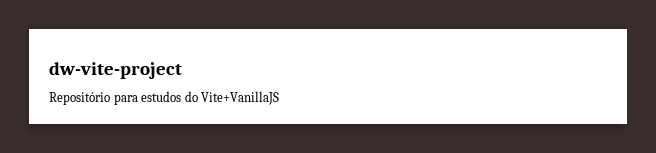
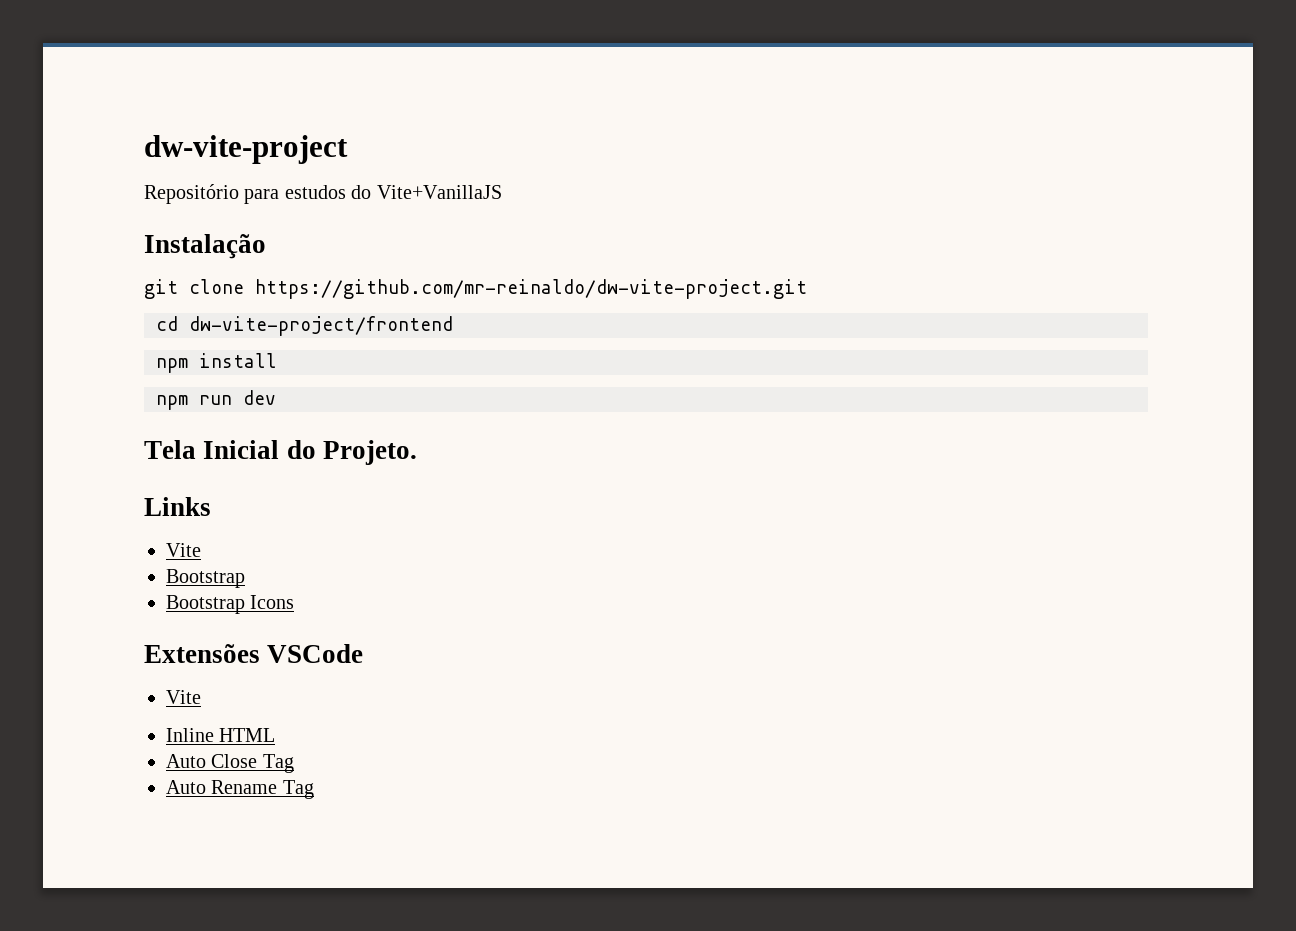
(280, 98) none -> [144,234,266,259] [144,279,807,299] [156,316,453,336] [156,353,277,373] [156,390,276,410] [144,440,417,465] [144,497,211,516] [166,543,201,557] [166,569,245,588] [166,595,295,614] [144,644,364,663] [166,690,201,704] [166,728,276,742] [166,754,294,773] [166,780,314,799] // Instalação // git clone https://github.com/mr-reinaldo/dw-vite-project.git // cd dw-vite-project/frontend // npm install // npm run dev // Tela Inicial do Projeto. // Links // Vite // Bootstrap // Bootstrap Icons // Extensões VSCode // Vite // Inline HTML // Auto Close Tag // Auto Rename Tag

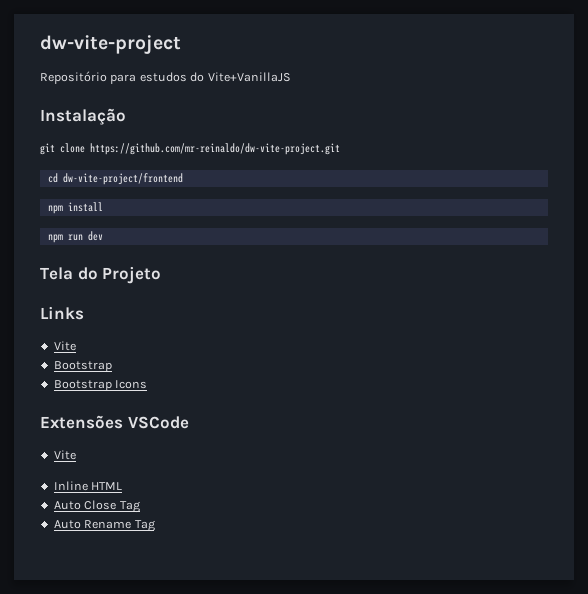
[203,440,417,465] Inicial do Projeto. -> [77,266,162,284] do Projeto

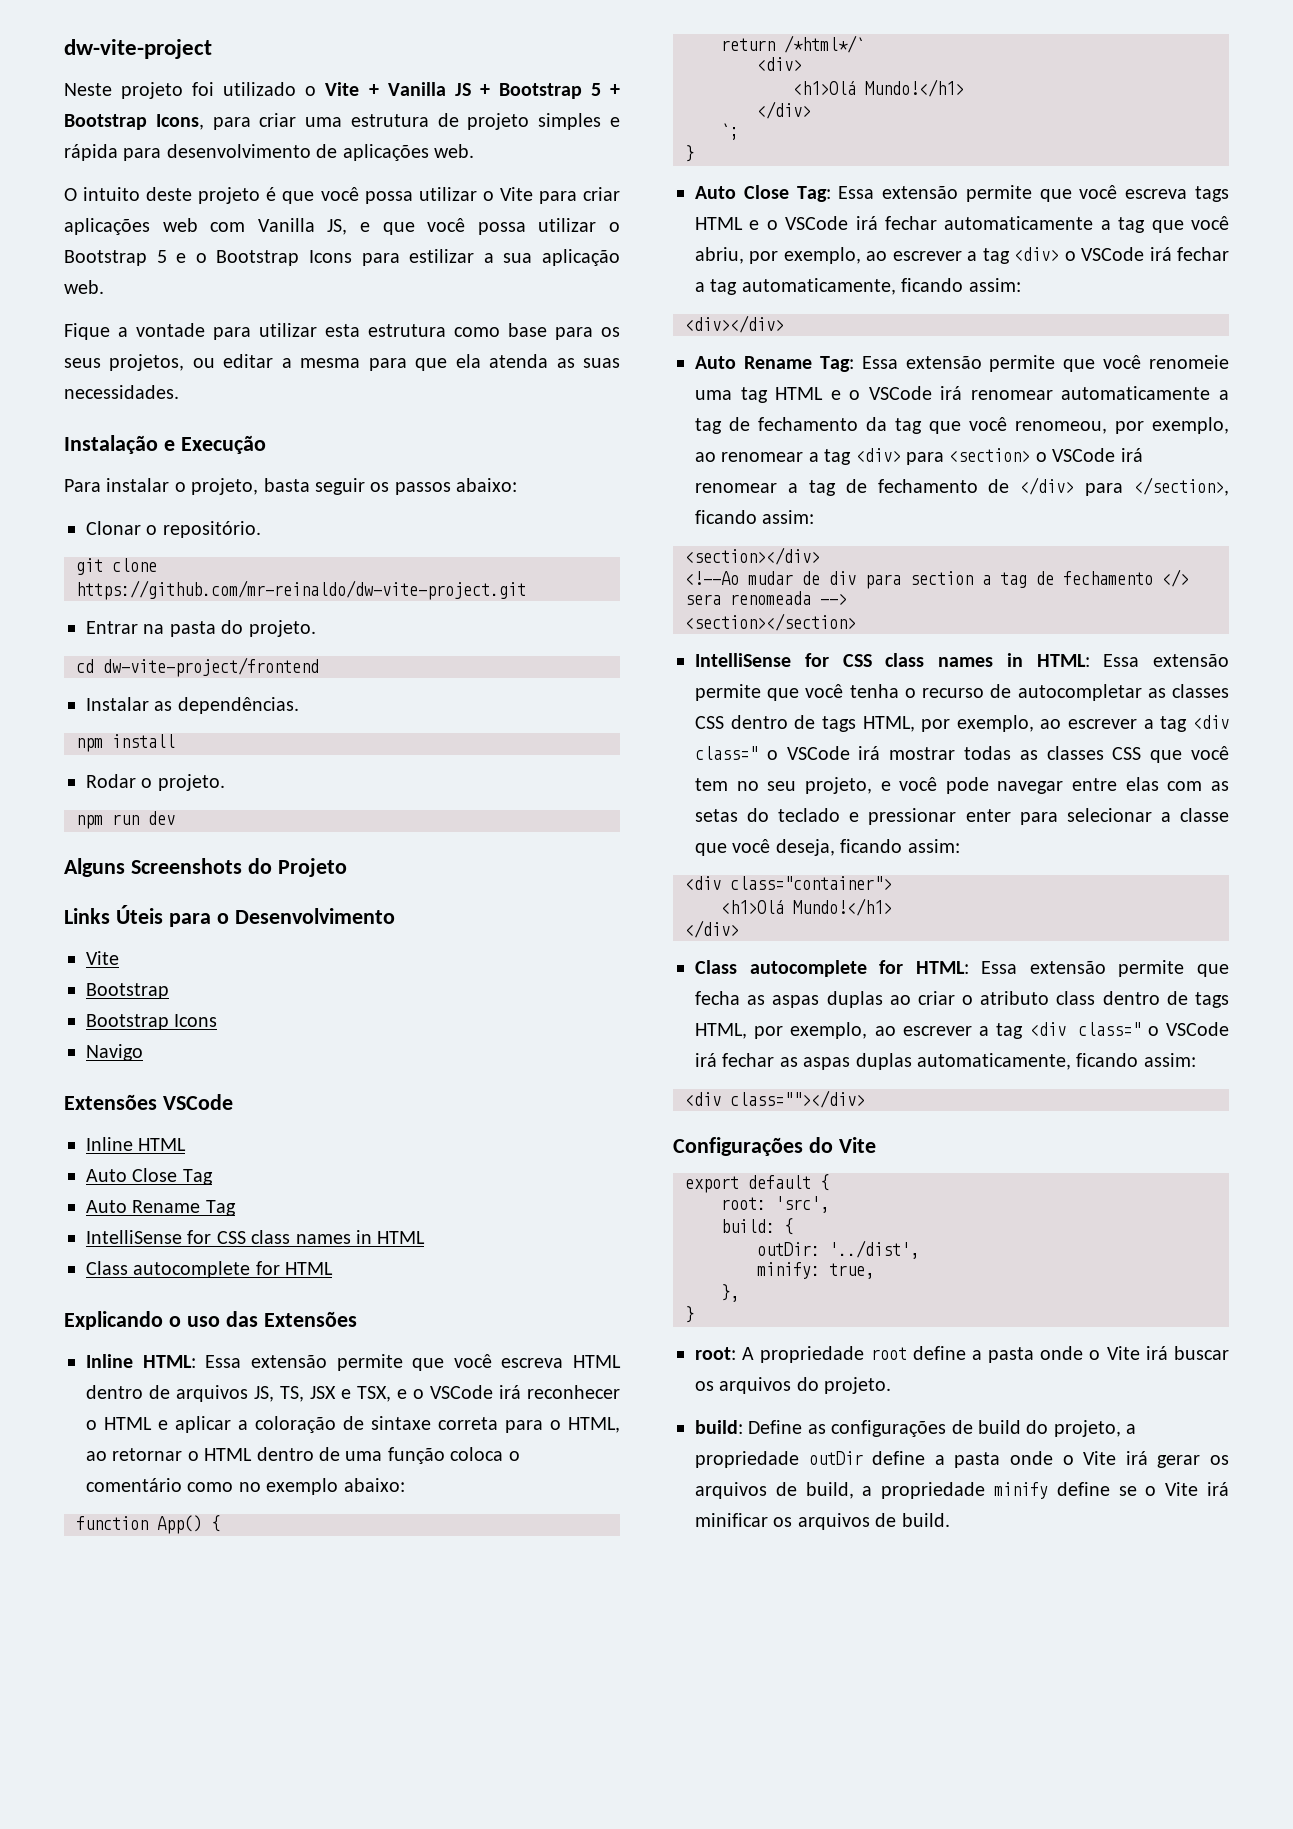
[40,71,291,84] [40,108,126,125] [40,143,340,155] Repositório para estudos do Vite+VanillaJS // Instalação // git clone https://github.com/mr-reinaldo/dw-vite-project.git -> [64,82,620,99] [64,113,620,130] [64,144,474,161] [64,187,620,204] [64,218,621,235] [64,249,621,266] [64,280,104,294] [64,323,620,340] [64,354,620,371] [64,385,179,399] [64,435,266,454] [64,478,518,495] [86,521,261,538] [76,558,157,575] [76,580,526,600] [86,620,316,637] Neste projeto foi utilizado o Vite + Vanilla JS + Bootstrap 5 + Bootstrap Icons, para criar uma estrutura de projeto simples e rápida para desenvolvimento de aplicações web. // O intuito deste projeto é que você possa utilizar o Vite para criar aplicações web com Vanilla JS, e que você possa utilizar o Bootstrap 5 e o Bootstrap Icons para estilizar a sua aplicação web. // Fique a vontade para utilizar esta estrutura como base para os seus projetos, ou editar a mesma para que ela atenda as suas necessidades. // Instalação e Execução // Para instalar o projeto, basta seguir os passos abaixo: // Clonar o repositório. // git clone https://github.com/mr-reinaldo/dw-vite-project.git // Entrar na pasta do projeto.
(183, 179) none -> [86,697,299,714] // Instalar as dependências.
(103, 207) none -> [86,774,225,791] // Rodar o projeto.
[40,267,73,280] Tela -> [64,858,242,877] Alguns Screenshots
(84, 313) none -> [115,905,395,927] Úteis para o Desenvolvimento
(148, 384) none -> [86,1044,143,1061] // Navigo
[53,450,76,460] // Vite -> (233, 1102) none
(155, 526) none -> [86,1230,426,1244] [86,1261,334,1278] [64,1311,357,1330] [86,1354,621,1371] [86,1385,620,1402] [86,1416,620,1433] [86,1447,520,1464] [86,1478,405,1495] [76,1515,220,1534] [721,35,865,53] [757,57,802,71] [793,79,964,97] [757,101,811,119] [721,123,739,140] [685,145,694,162] [695,185,1229,202] [695,216,1229,233] [695,247,1229,264] [695,278,1021,295] [685,315,784,333] [695,355,1229,372] [695,386,1229,403] [695,417,1229,434] [695,448,1143,465] [695,477,1229,496] [695,510,815,524] [685,547,820,565] [685,569,1189,589] [685,591,847,605] [685,613,856,631] [695,653,1229,667] [695,684,1229,701] [695,715,1229,732] [695,746,1229,763] [695,777,1229,794] [695,808,1229,825] [695,839,960,856] [685,876,892,890] [721,898,892,916] [685,920,739,938] [695,960,1229,977] [695,991,1229,1008] [695,1022,1229,1039] [695,1053,1196,1070] [685,1090,865,1108] [673,1137,876,1156] [685,1174,829,1193] [721,1196,829,1213] [721,1218,793,1235] [757,1240,919,1259] [757,1262,874,1279] [721,1284,739,1302] [685,1306,694,1323] [695,1346,1229,1363] [695,1377,892,1394] [695,1420,1137,1437] [695,1451,1229,1468] [695,1482,1229,1499] [695,1513,950,1530] // IntelliSense for CSS class names in HTML // Class autocomplete for HTML // Explicando o uso das Extensões // Inline HTML: Essa extensão permite que você escreva HTML dentro de arquivos JS, TS, JSX e TSX, e o VSCode irá reconhecer o HTML e aplicar a coloração de sintaxe correta para o HTML, ao retornar o HTML dentro de uma função coloca o comentário como no exemplo abaixo: // function App() { // return /*html*/` // <div> // <h1>Olá Mundo!</h1> // </div> // `; // } // Auto Close Tag: Essa extensão permite que você escreva tags HTML e o VSCode irá fechar automaticamente a tag que você abriu, por exemplo, ao escrever a tag <div> o VSCode irá fechar a tag automaticamente, ficando assim: // <div></div> // Auto Rename Tag: Essa extensão permite que você renomeie uma tag HTML e o VSCode irá renomear automaticamente a tag de fechamento da tag que você renomeou, por exemplo, ao renomear a tag <div> para <section> o VSCode irá renomear a tag de fechamento de </div> para </section>, ficando assim: // <section></div> // <!--Ao mudar de div para section a tag de fechamento </> sera renomeada --> // <section></section> // IntelliSense for CSS class names in HTML: Essa extensão permite que você tenha o recurso de autocompletar as classes CSS dentro de tags HTML, por exemplo, ao escrever a tag <div class=" o VSCode irá mostrar todas as classes CSS que você tem no seu projeto, e você pode navegar entre elas com as setas do teclado e pressionar enter para selecionar a classe que você deseja, ficando assim: // <div class="container"> // <h1>Olá Mundo!</h1> // </div> // Class autocomplete for HTML: Essa extensão permite que fecha as aspas duplas ao criar o atributo class dentro de tags HTML, por exemplo, ao escrever a tag <div class=" o VSCode irá fechar as aspas duplas automaticamente, ficando assim: // <div class=""></div> // Configurações do Vite // export default { // root: 'src', // build: { // outDir: '../dist', // minify: true, // }, // } // root: A propriedade root define a pasta onde o Vite irá buscar os arquivos do projeto. // build: Define as configurações de build do projeto, a propriedade outDir define a pasta onde o Vite irá gerar os arquivos de build, a propriedade minify define se o Vite irá minificar os arquivos de build.

